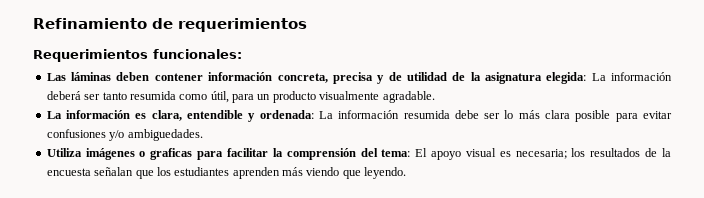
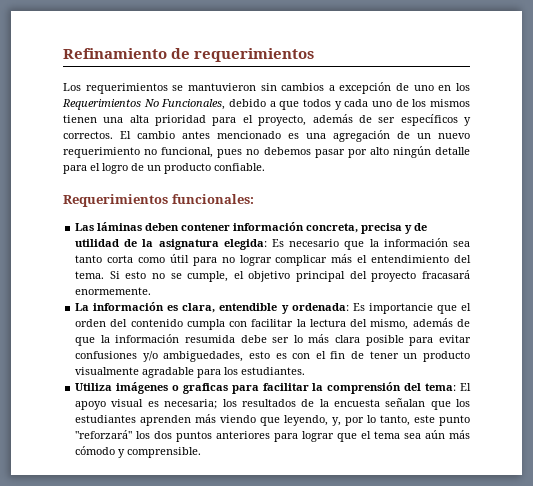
(307, 25) none -> [63,82,470,94] [62,99,471,110] [63,114,472,126] [63,130,470,142] [63,146,471,158] [63,163,265,174] // Los requerimientos se mantuvieron sin cambios a excepción de uno en los Requerimientos No Funcionales, debido a que todos y cada uno de los mismos tienen una alta prioridad para el proyecto, además de ser específicos y correctos. El cambio antes mencionado es una agregación de un nuevo requerimiento no funcional, pues no debemos pasar por alto ningún detalle para el logro de un producto confiable.
[591,72,673,81] [46,91,435,103] La información deberá ser tanto resumida como útil, para un producto visualmente agradable. -> [272,238,470,250] [75,254,471,266] [75,270,470,282] [75,287,152,295] Es necesario que la información sea tanto corta como útil para no lograr complicar más el entendimiento del tema. Si esto no se cumple, el objetivo principal del proyecto fracasará enormemente.
[318,111,333,119] La -> [352,303,471,314] [75,318,470,330] [75,335,110,346] Es importancie que el orden del contenido cumpla con facilitar la lectura del mismo, además de que la
[127,129,203,141] ambiguedades. -> [163,351,470,362] [75,367,306,378] ambiguedades, esto es con el fin de tener un producto visualmente agradable para los estudiantes.
[364,167,407,179] leyendo. -> [284,415,471,426] [75,430,471,442] [75,446,202,458] leyendo, y, por lo tanto, este punto "reforzará" los dos puntos anteriores para lograr que el tema sea aún más cómodo y comprensible.

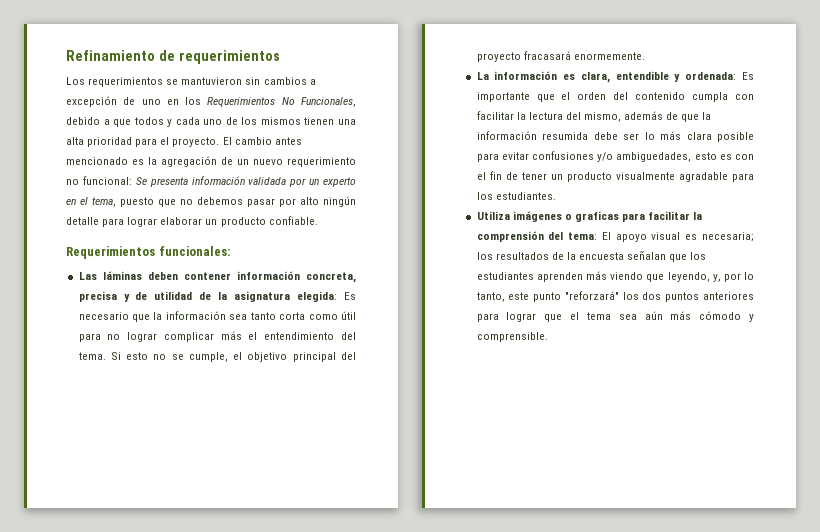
[258,114,472,126] [63,131,113,139] proyecto, además de ser específicos y correctos. -> [172,137,220,147] proyecto.
[306,133,326,139] una -> [148,157,157,165] la
[161,147,243,158] funcional, pues -> [82,176,356,187] [66,197,176,207] funcional: Se presenta información validada por un experto en el tema, puesto que
[90,163,144,174] el logro de -> [127,217,203,227] lograr elaborar
[368,303,433,314] importancie -> [476,92,530,102] importante

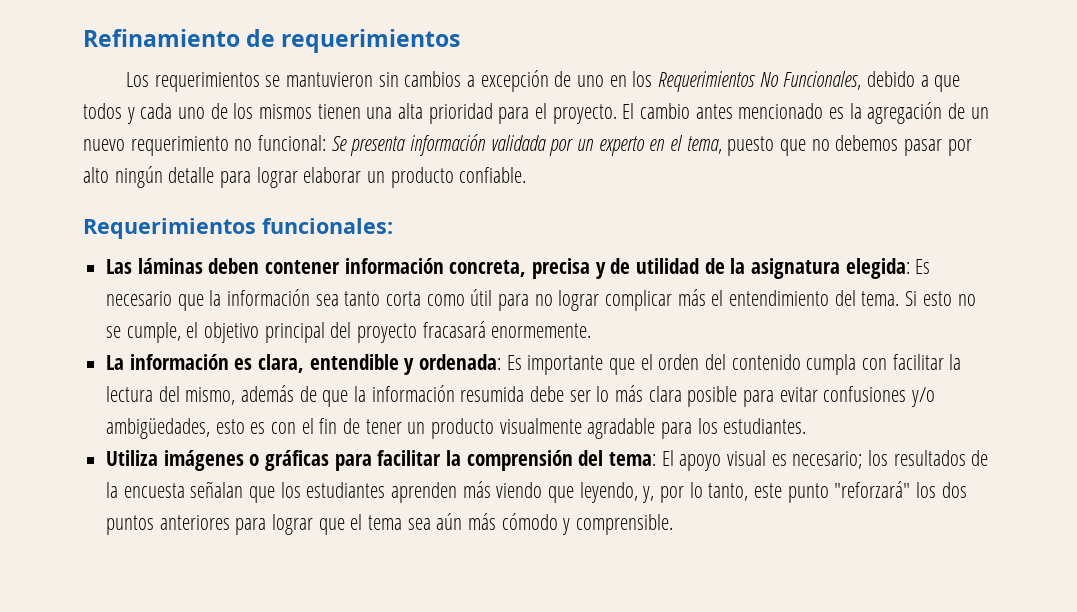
[616,152,692,162] ambiguedades, -> [106,418,211,439] ambigüedades,
[574,211,619,222] graficas -> [265,450,330,471] gráficas
[702,232,754,242] necesaria; -> [792,451,863,469] necesario;

